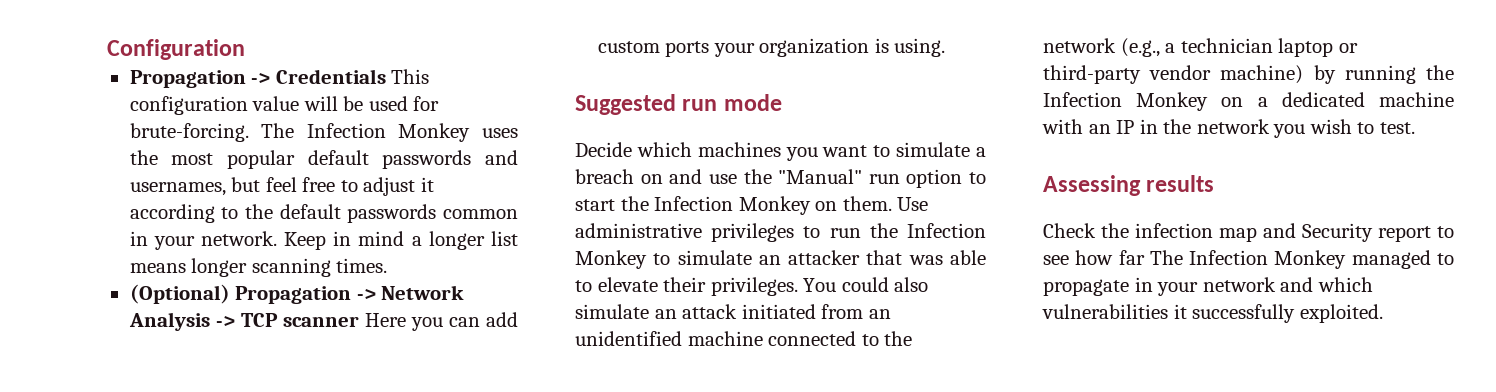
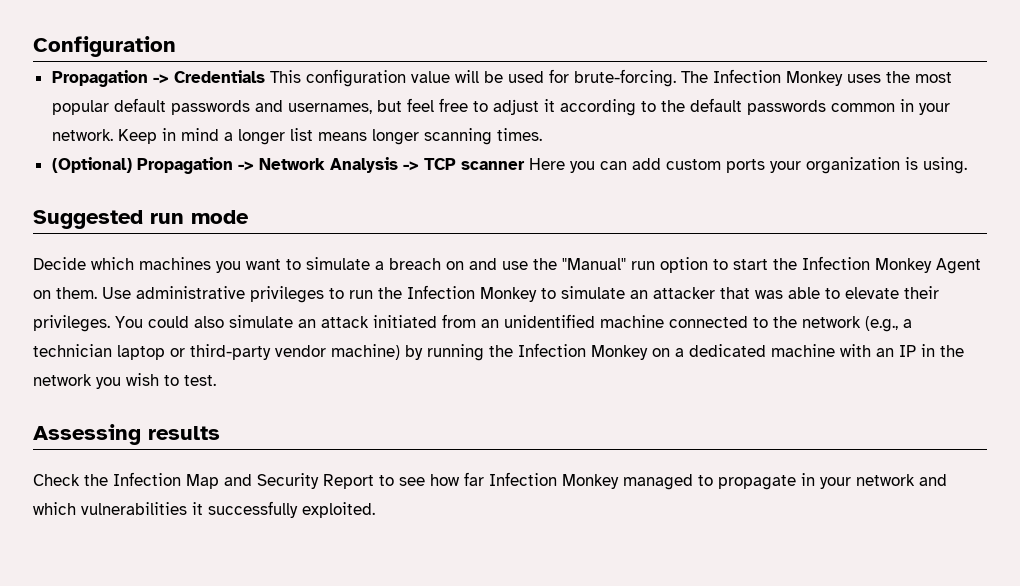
(811, 205) none -> [936,258,981,274] Agent
[1135,223,1257,242] infection map -> [113,472,219,489] Infection Map
[1378,226,1431,242] report -> [323,474,374,489] Report
[1149,250,1183,265] The -> (484, 479) none

